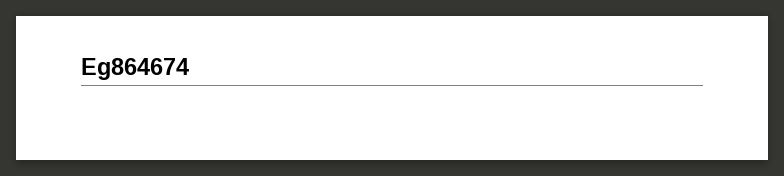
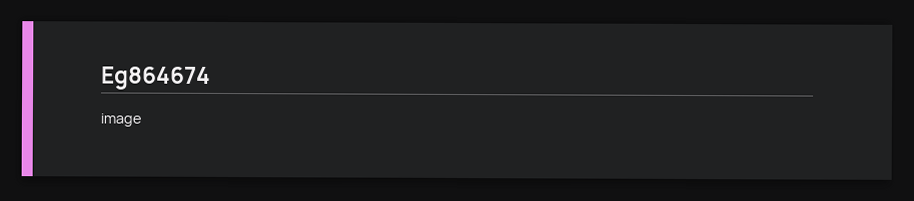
(189, 69) none -> [100,113,141,127] // image

